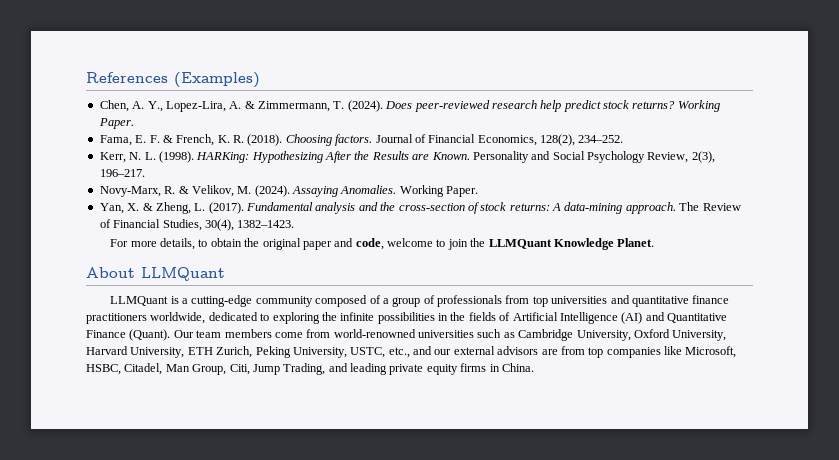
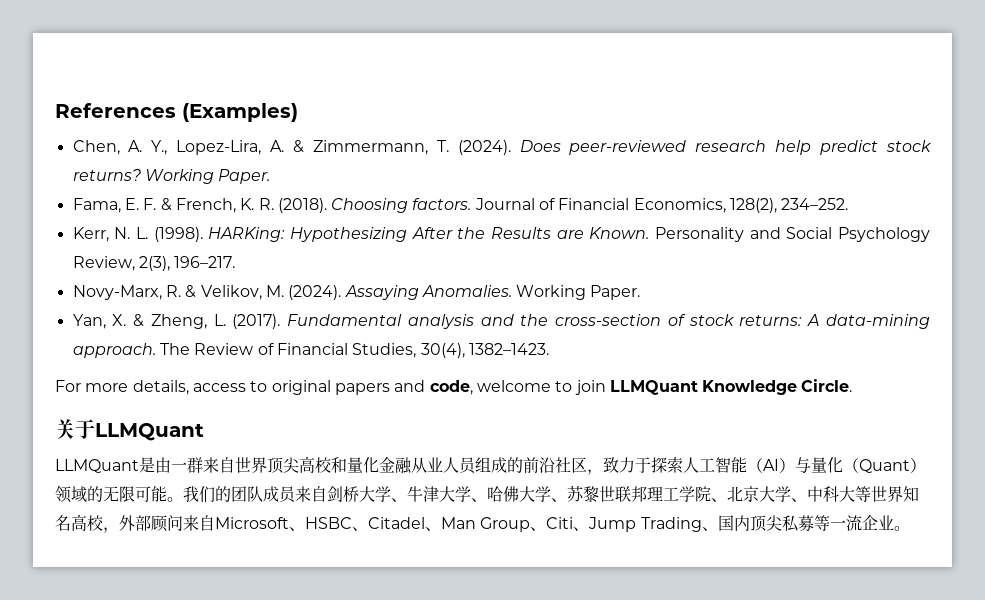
[198,238,332,250] to obtain the original paper -> [192,380,390,395] access to original papers
[470,238,486,247] the -> (606, 387) none
[617,238,655,247] [86,267,135,278] Planet. // About -> [801,379,853,392] [55,419,95,439] Circle. // 关于
[170,295,730,307] [86,312,727,324] [86,329,727,341] [86,346,737,358] [86,363,534,375] is a cutting-edge community composed of a group of professionals from top universities and quantitative finance practitioners worldwide, dedicated to exploring the infinite possibilities in the fields of Artificial Intelligence (AI) and Quantitative Finance (Quant). Our team members come from world-renowned universities such as Cambridge University, Oxford University, Harvard University, ETH Zurich, Peking University, USTC, etc., and our external advisors are from top companies like Microsoft, HSBC, Citadel, Man Group, Citi, Jump Trading, and leading private equity firms in China. -> [139,456,926,475] [55,485,919,503] [55,514,910,533] 是由一群来自世界顶尖高校和量化金融从业人员组成的前沿社区，致力于探索人工智能（AI）与量化（Quant）领域的无限可能。我们的团队成员来自剑桥大学、牛津大学、哈佛大学、苏黎世联邦理工学院、北京大学、中科大等世界知名高校，外部顾问来自Microsoft、HSBC、Citadel、Man Group、Citi、Jump Trading、国内顶尖私募等一流企业。

